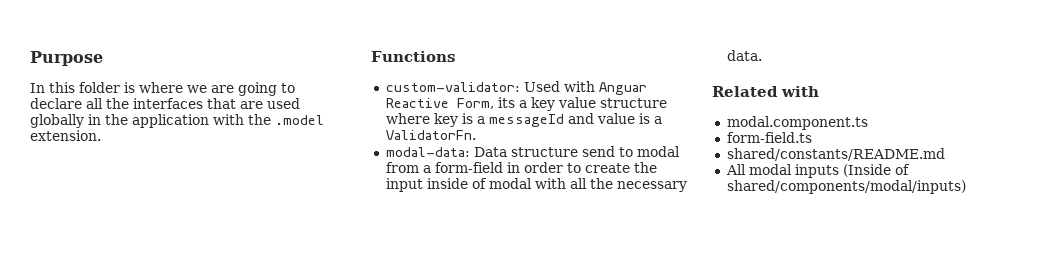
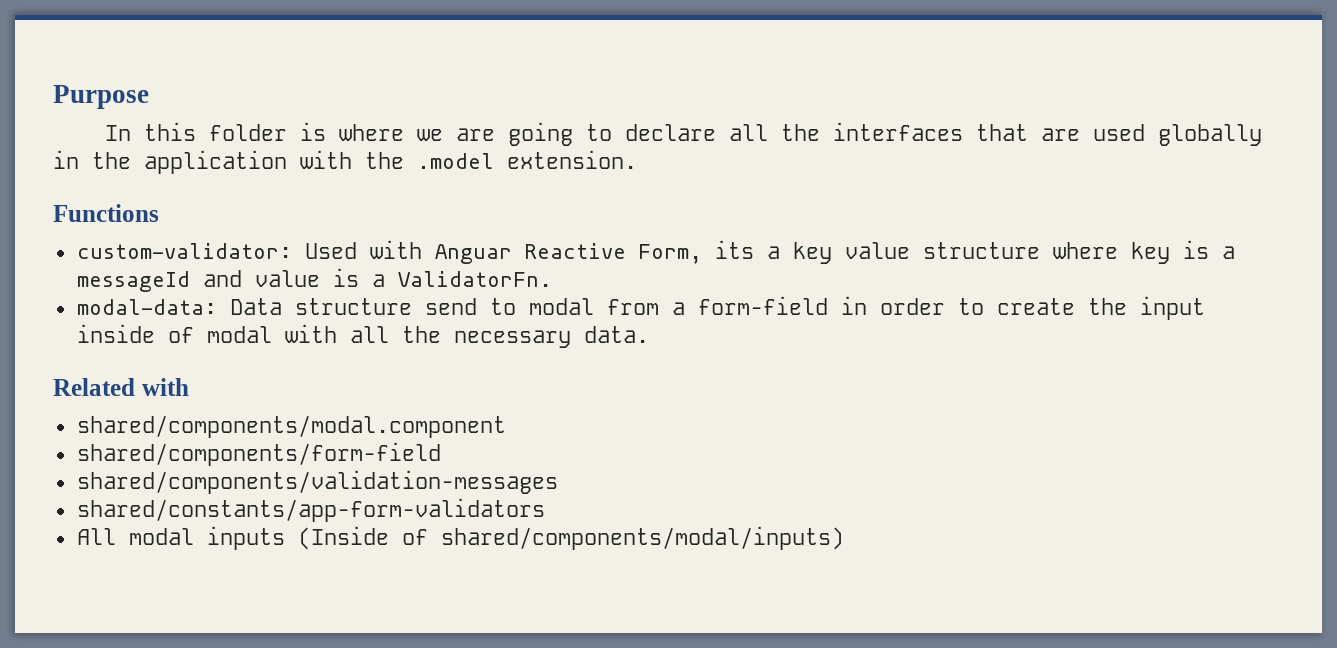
[726,116,868,130] [726,132,812,143] [726,148,945,161] modal.component.ts // form-field.ts // shared/constants/README.md -> [76,415,506,438] [76,442,441,466] [76,470,558,494] [76,498,545,522] shared/components/modal.component // shared/components/form-field // shared/components/validation-messages // shared/constants/app-form-validators

